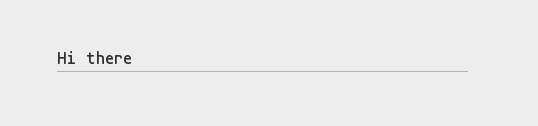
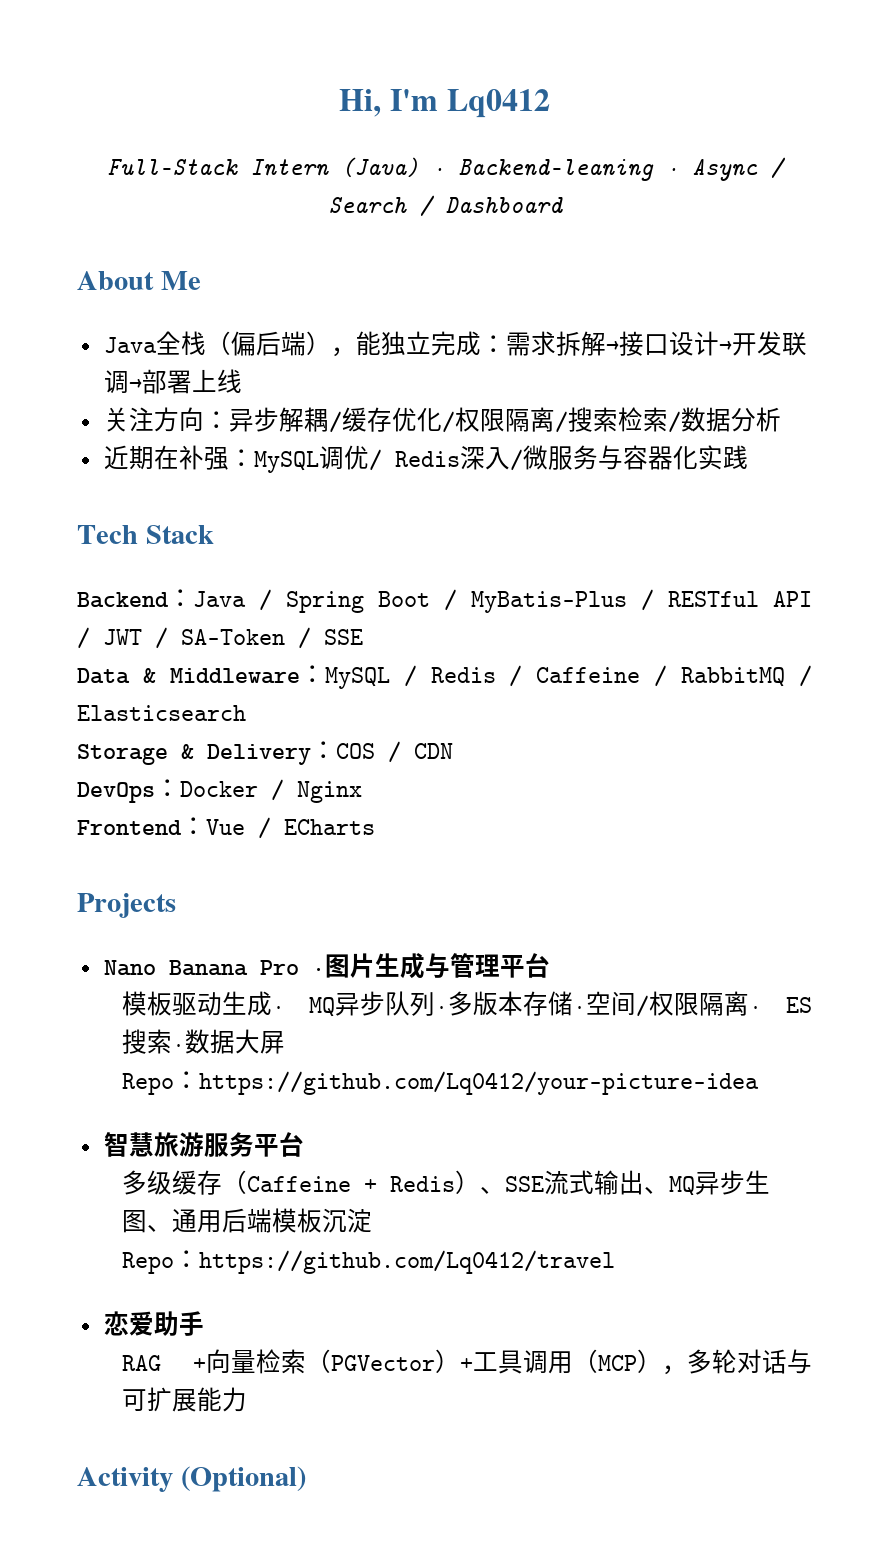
[57,51,132,64] Hi there -> [339,89,550,118] [106,157,785,181] [327,195,563,216] [77,271,201,290] [103,331,807,357] [103,369,242,394] [103,407,781,433] [103,445,748,473] [77,525,214,544] [77,589,812,613] [77,627,363,649] [77,665,813,689] [77,705,246,721] [77,741,453,765] [77,779,362,803] [77,817,375,839] [77,893,176,918] [103,953,550,979] [121,991,812,1017] [121,1029,285,1054] [121,1071,759,1095] [103,1132,304,1157] [121,1170,770,1196] [121,1208,372,1233] [121,1250,615,1274] [103,1311,204,1336] [121,1349,812,1375] [121,1387,247,1412] [77,1466,306,1492] Hi, I'm Lq0412 // Full-Stack Intern (Java) · Backend-leaning · Async / Search / Dashboard // About Me // Java全栈（偏后端），能独立完成：需求拆解→接口设计→开发联调→部署上线 // 关注方向：异步解耦/缓存优化/权限隔离/搜索检索/数据分析 // 近期在补强：MySQL调优/ Redis深入/微服务与容器化实践 // Tech Stack // Backend：Java / Spring Boot / MyBatis-Plus / RESTful API / JWT / SA-Token / SSE // Data & Middleware：MySQL / Redis / Caffeine / RabbitMQ / Elasticsearch // Storage & Delivery：COS / CDN // DevOps：Docker / Nginx // Frontend：Vue / ECharts // Projects // Nano Banana Pro ·图片生成与管理平台 // 模板驱动生成· MQ异步队列·多版本存储·空间/权限隔离· ES搜索·数据大屏 // Repo：https://github.com/Lq0412/your-picture-idea // 智慧旅游服务平台 // 多级缓存（Caffeine + Redis）、SSE流式输出、MQ异步生图、通用后端模板沉淀 // Repo：https://github.com/Lq0412/travel // 恋爱助手 // RAG +向量检索（PGVector）+工具调用（MCP），多轮对话与可扩展能力 // Activity (Optional)

